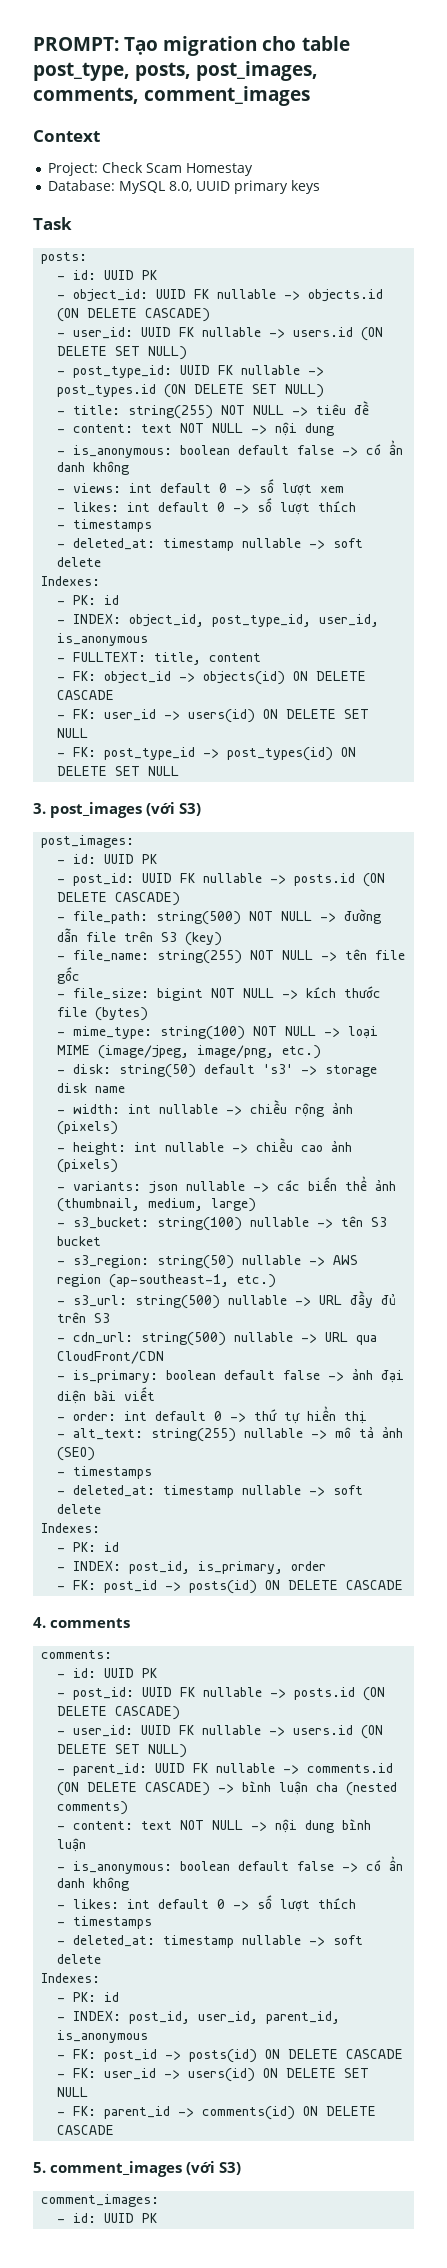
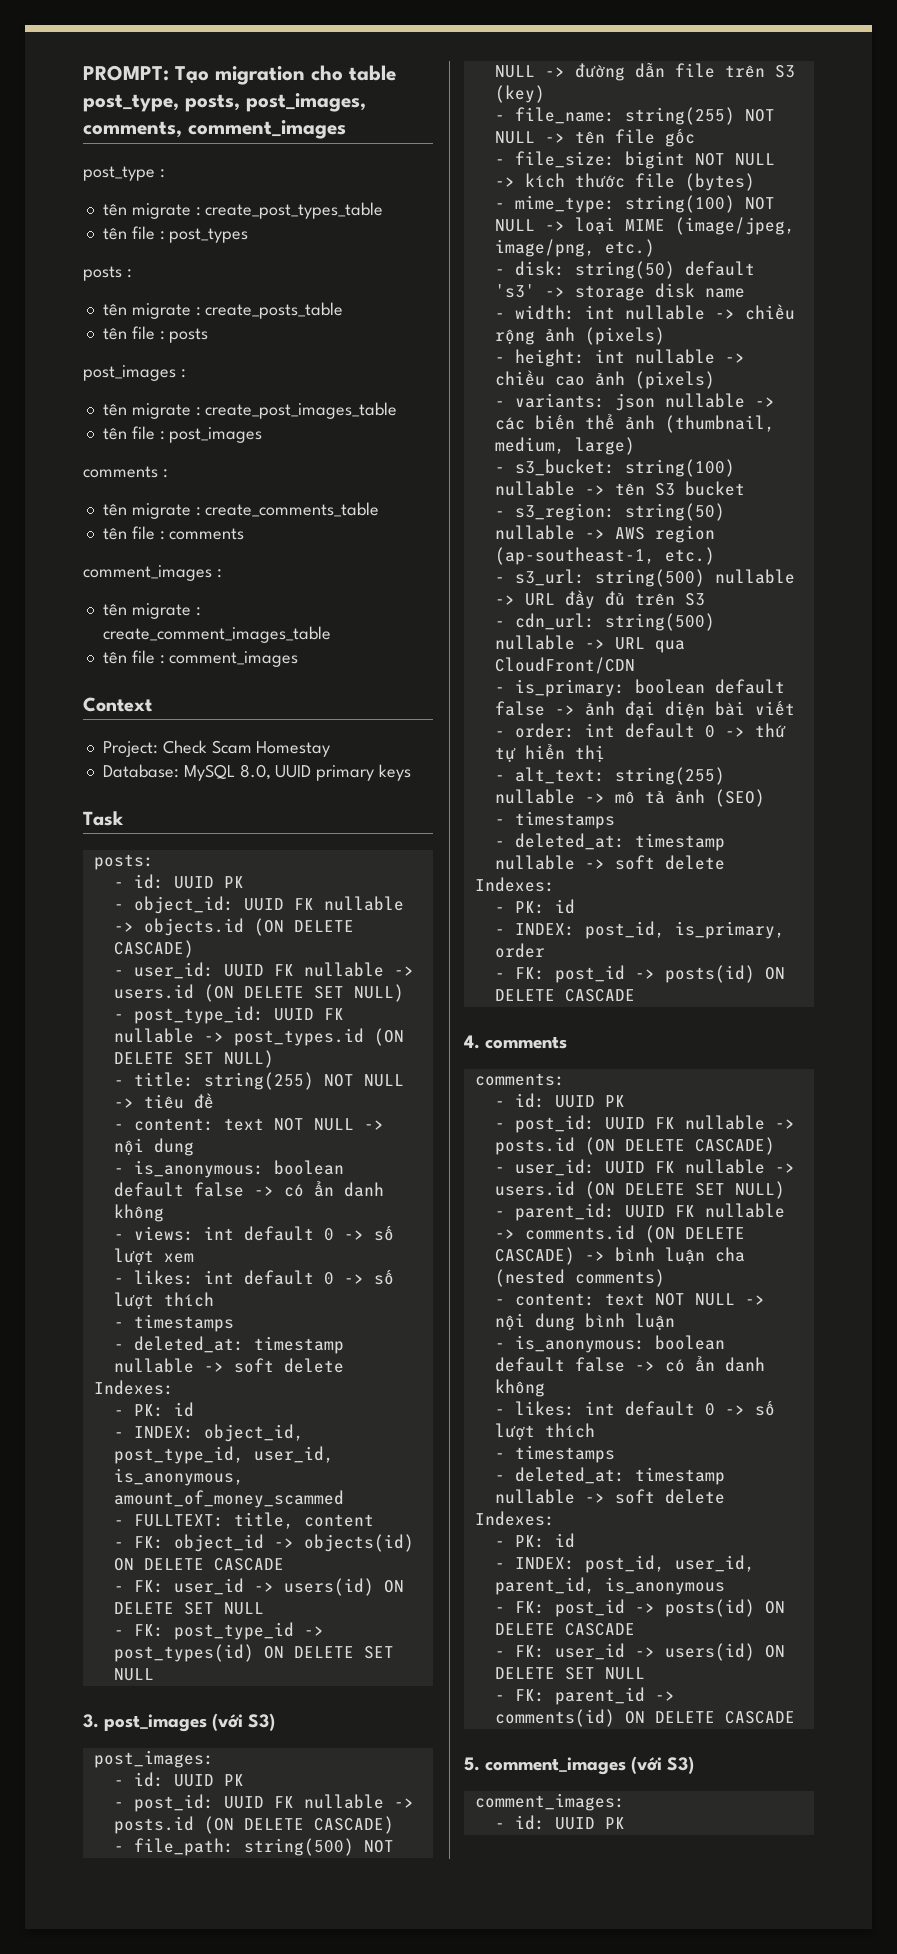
(311, 96) none -> [83,166,165,181] [102,202,384,219] [102,226,249,243] [83,266,132,281] [102,302,344,319] [102,326,209,343] [83,365,186,381] [102,402,398,419] [102,426,263,443] [83,466,168,478] [102,502,380,519] [102,526,245,540] [83,565,222,581] [102,603,201,619] [102,626,331,643] [102,650,299,667] // post_type : // tên migrate : create_post_types_table // tên file : post_types // posts : // tên migrate : create_posts_table // tên file : posts // post_images : // tên migrate : create_post_images_table // tên file : post_images // comments : // tên migrate : create_comments_table // tên file : comments // comment_images : // tên migrate : create_comment_images_table // tên file : comment_images
[57,633,149,646] is_anonymous -> [113,1468,244,1486] [113,1490,344,1508] is_anonymous, amount_of_money_scammed

